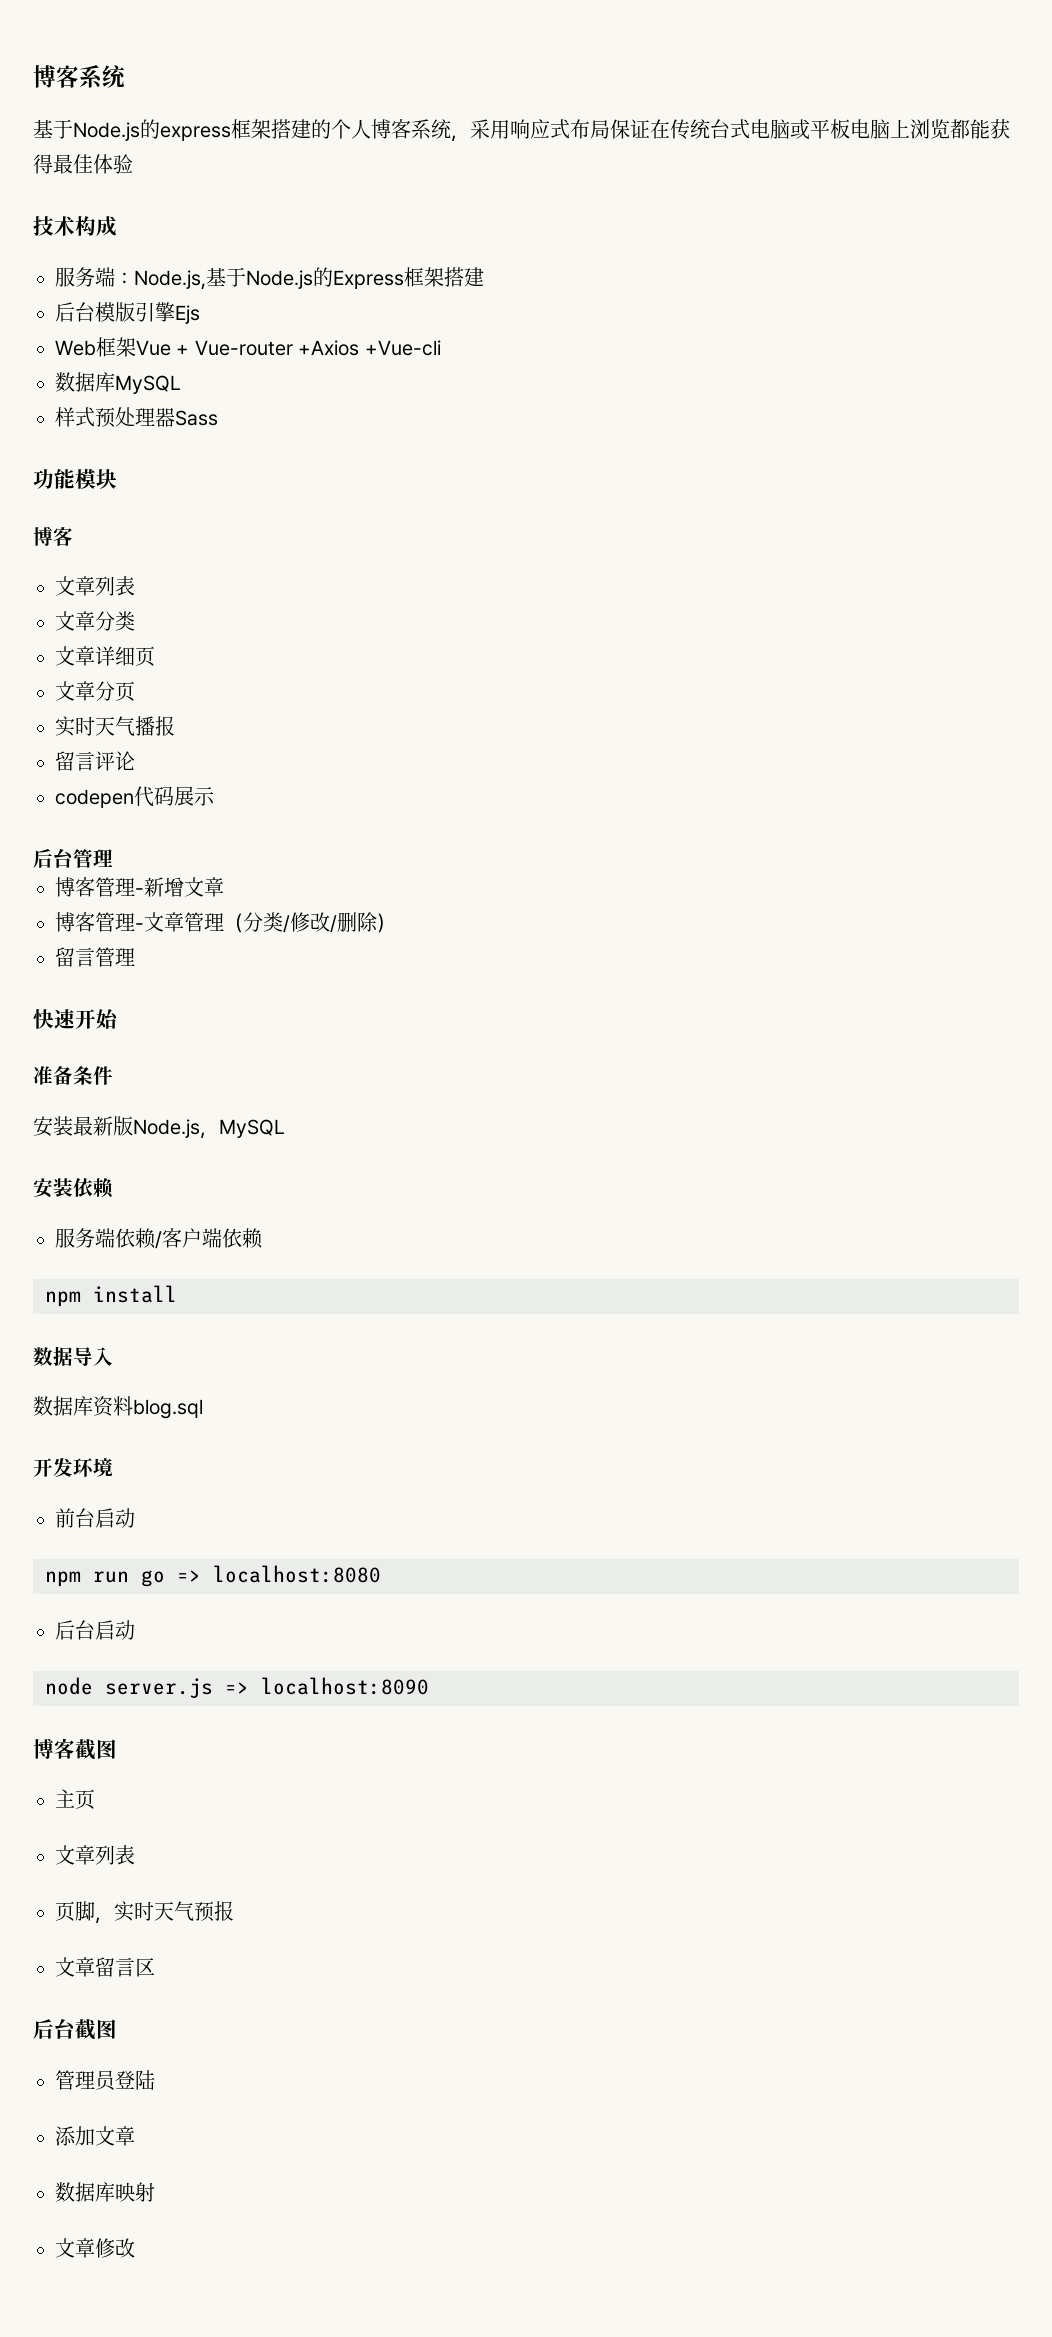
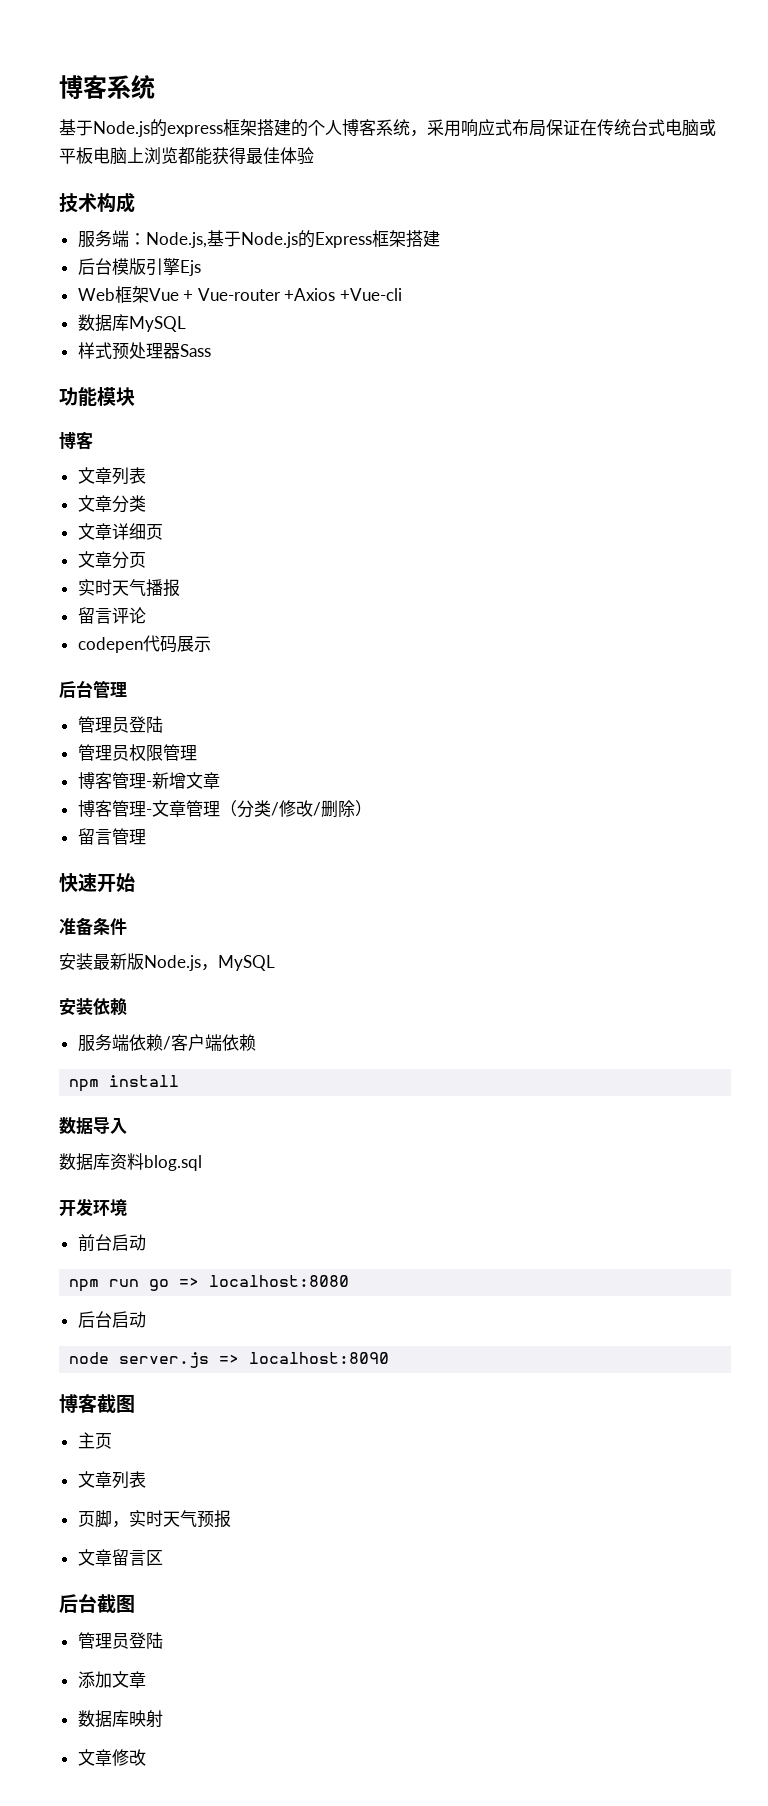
(113, 858) none -> [77,716,163,733] [77,744,197,761] // 管理员登陆 // 管理员权限管理

